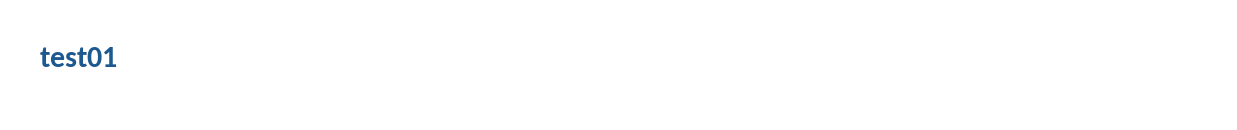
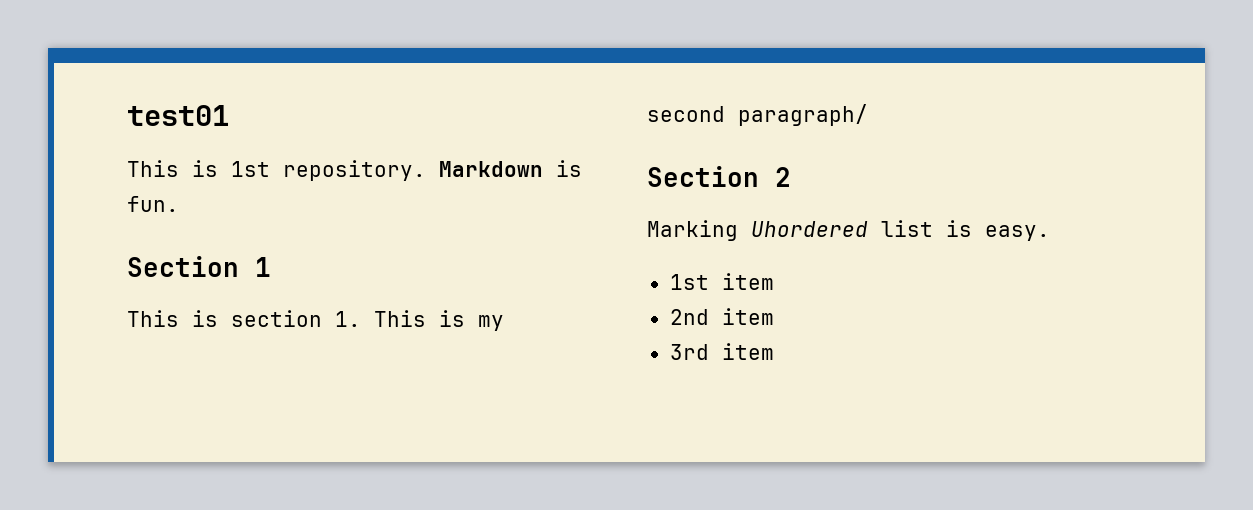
(117, 57) none -> [127,160,582,181] [127,196,179,212] [127,256,271,277] [127,310,504,331] [647,104,868,126] [647,166,791,187] [647,220,1050,241] [669,273,774,290] [669,308,774,325] [669,343,774,360] // This is 1st repository. Markdown is fun. // Section 1 // This is section 1. This is my second paragraph/ // Section 2 // Marking Uhordered list is easy. // 1st item // 2nd item // 3rd item

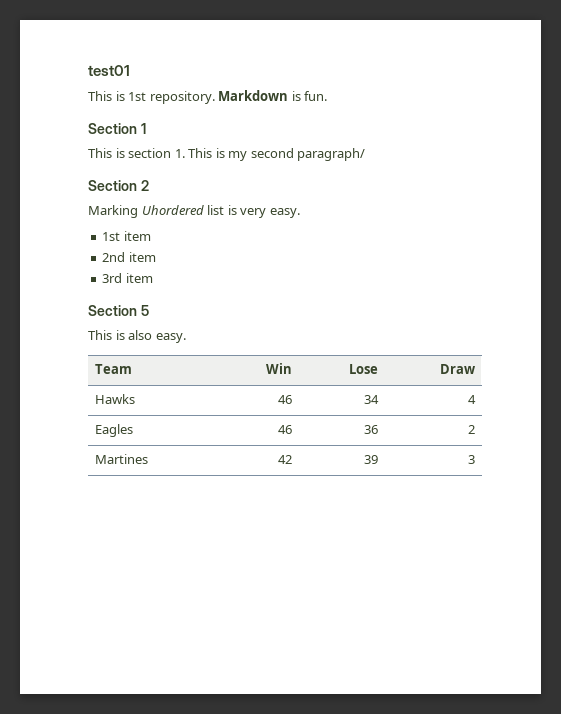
(972, 228) none -> [240,208,267,218] very
(774, 351) none -> [88,305,149,316] [88,330,186,343] [95,364,133,374] [265,363,292,374] [348,364,378,374] [439,364,475,374] [95,394,136,404] [277,395,292,404] [363,395,379,404] [467,395,476,404] [95,424,134,437] [277,425,292,434] [363,425,378,434] [467,425,475,434] [95,454,149,464] [277,455,292,464] [363,455,378,464] [467,455,475,464] // Section 5 // This is also easy. // Team | Win | Lose | Draw // Hawks | 46 | 34 | 4 // Eagles | 46 | 36 | 2 // Martines | 42 | 39 | 3

